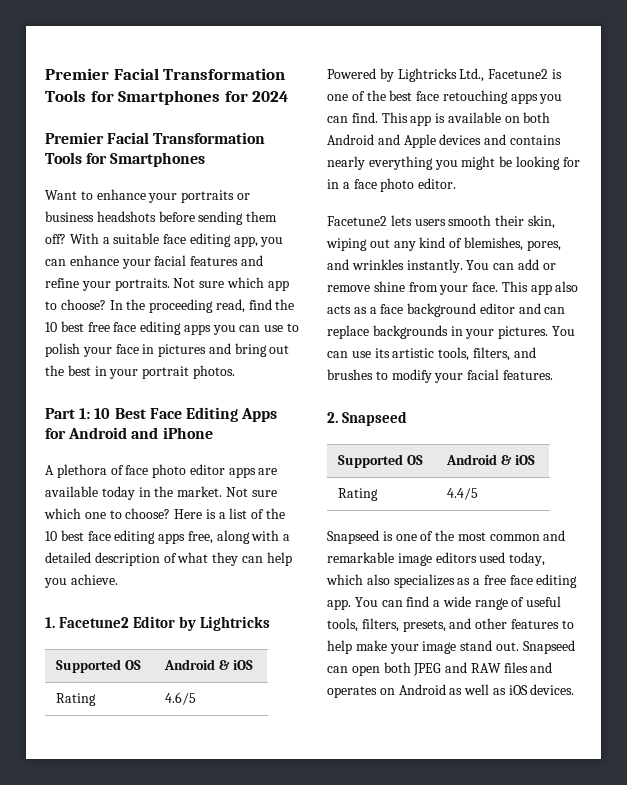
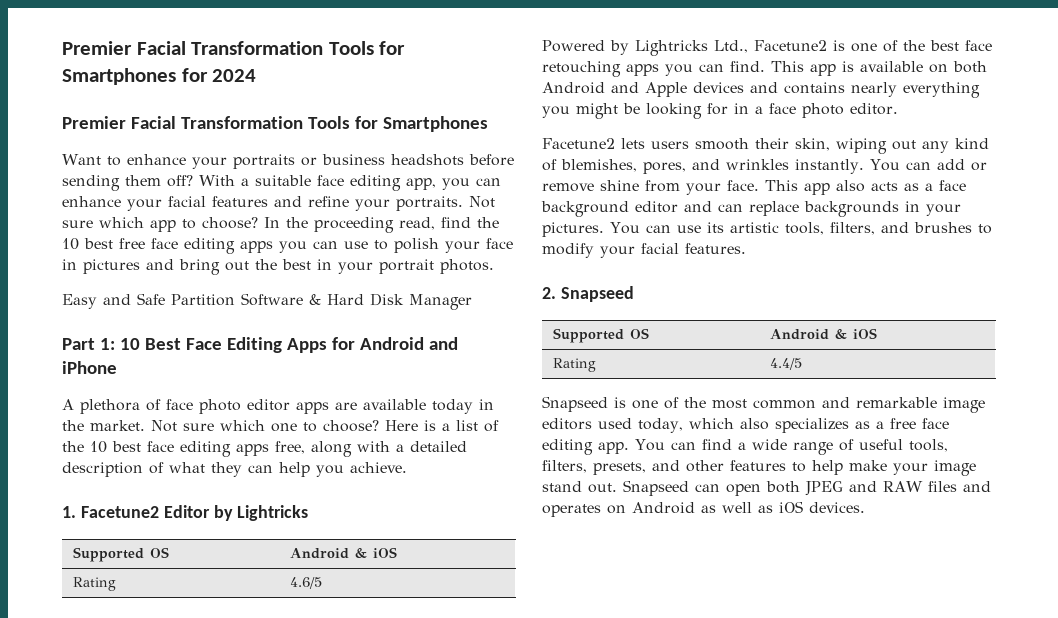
(235, 372) none -> [62,293,472,310] // Easy and Safe Partition Software & Hard Disk Manager

